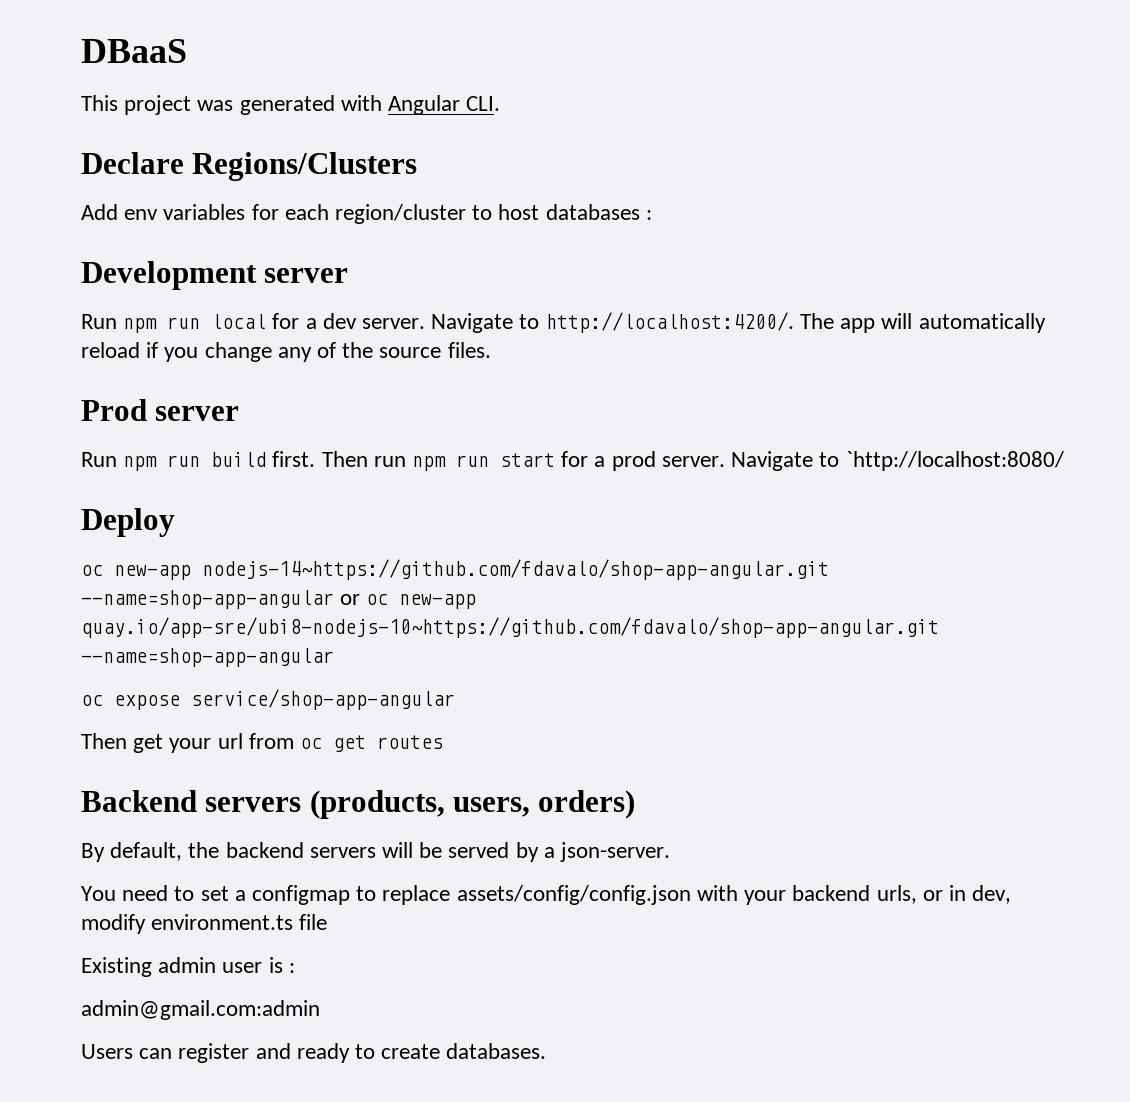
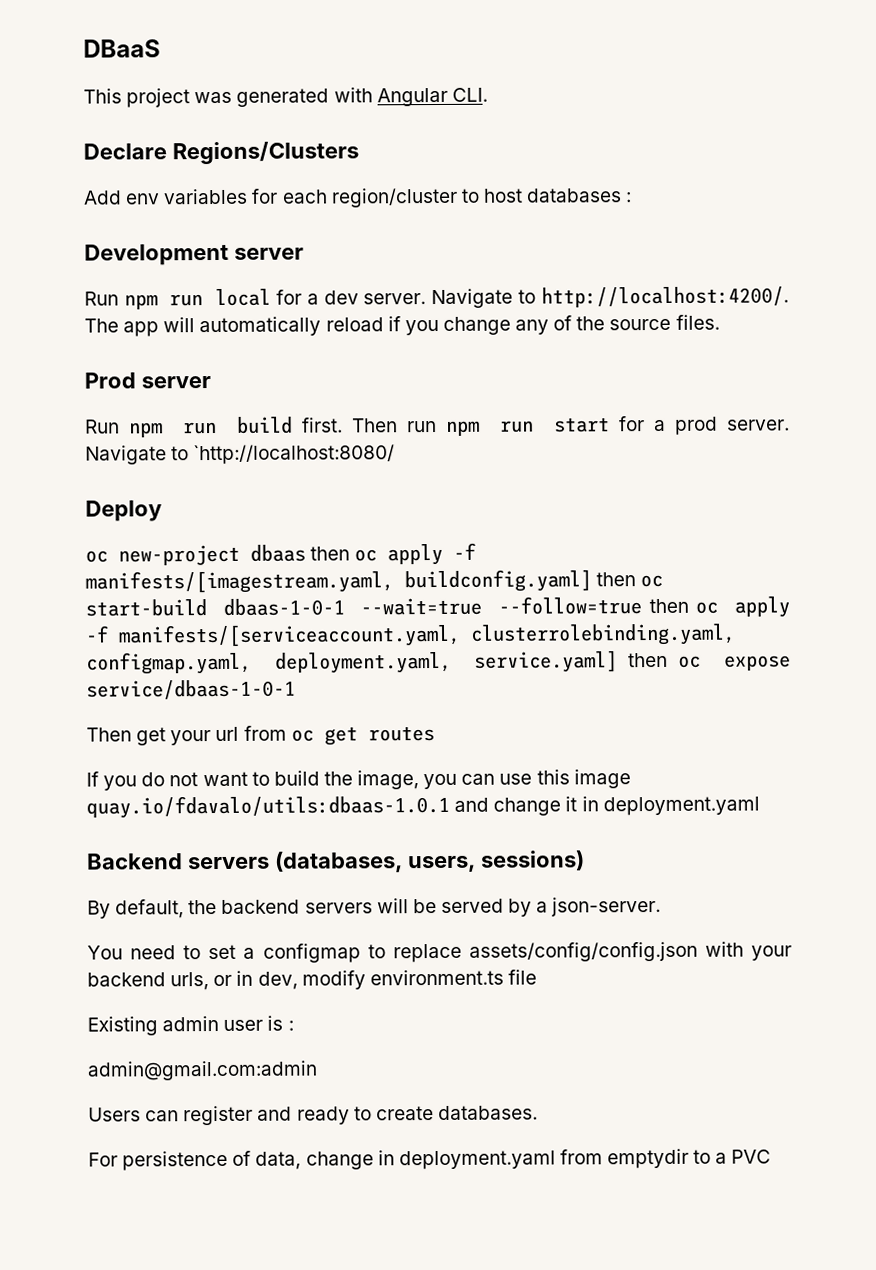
[114,559,829,580] [81,590,477,609] [81,617,939,638] [81,648,334,667] new-app nodejs-14~https://github.com/fdavalo/shop-app-angular.git --name=shop-app-angular or oc new-app quay.io/app-sre/ubi8-nodejs-10~https://github.com/fdavalo/shop-app-angular.git --name=shop-app-angular // -> [118,542,477,566] [85,569,664,594] [85,596,790,618] [85,623,736,648] [86,650,669,675] new-project dbaas then oc apply -f manifests/[imagestream.yaml, buildconfig.yaml] then oc start-build dbaas-1-0-1 --wait=true --follow=true then oc apply -f manifests/[serviceaccount.yaml, clusterrolebinding.yaml, configmap.yaml, deployment.yaml, service.yaml] then
[191,689,455,710] service/shop-app-angular -> [86,679,296,700] service/dbaas-1-0-1
(444, 742) none -> [86,769,631,791] [86,794,760,819] // If you do not want to build the image, you can use this image quay.io/fdavalo/utils:dbaas-1.0.1 and change it in deployment.yaml
[309,790,636,819] (products, users, orders) -> [273,850,585,873] (databases, users, sessions)
(547, 1051) none -> [88,1148,772,1171] // For persistence of data, change in deployment.yaml from emptydir to a PVC

